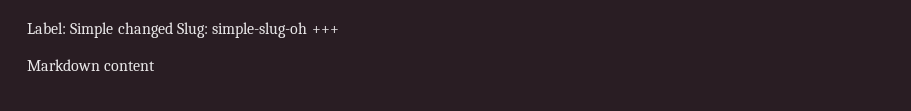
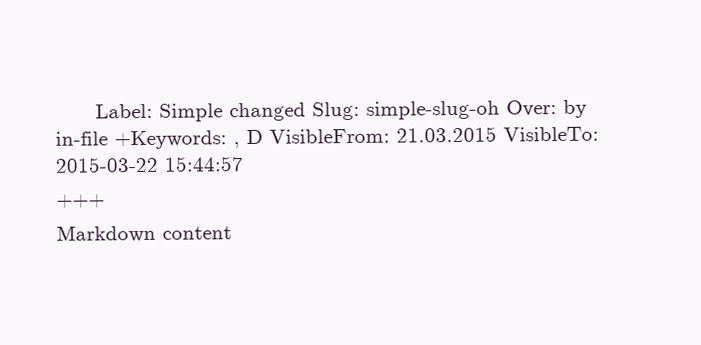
(308, 30) none -> [505,99,587,118] [55,126,599,150] [55,156,243,173] Over: by in-file +Keywords: , D VisibleFrom: 21.03.2015 VisibleTo: 2015-03-22 15:44:57 //

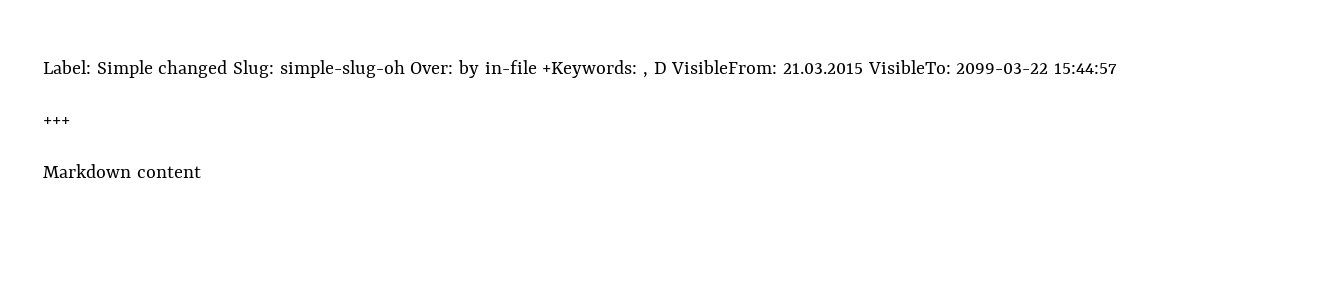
[55,156,158,173] 2015-03-22 -> [956,63,1049,74] 2099-03-22

